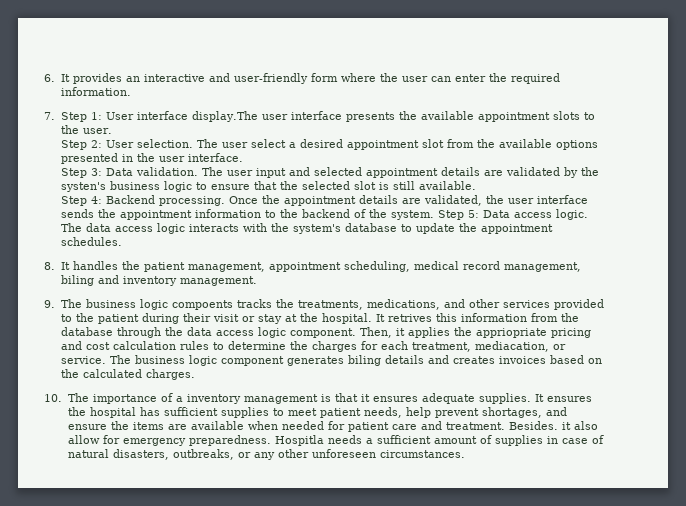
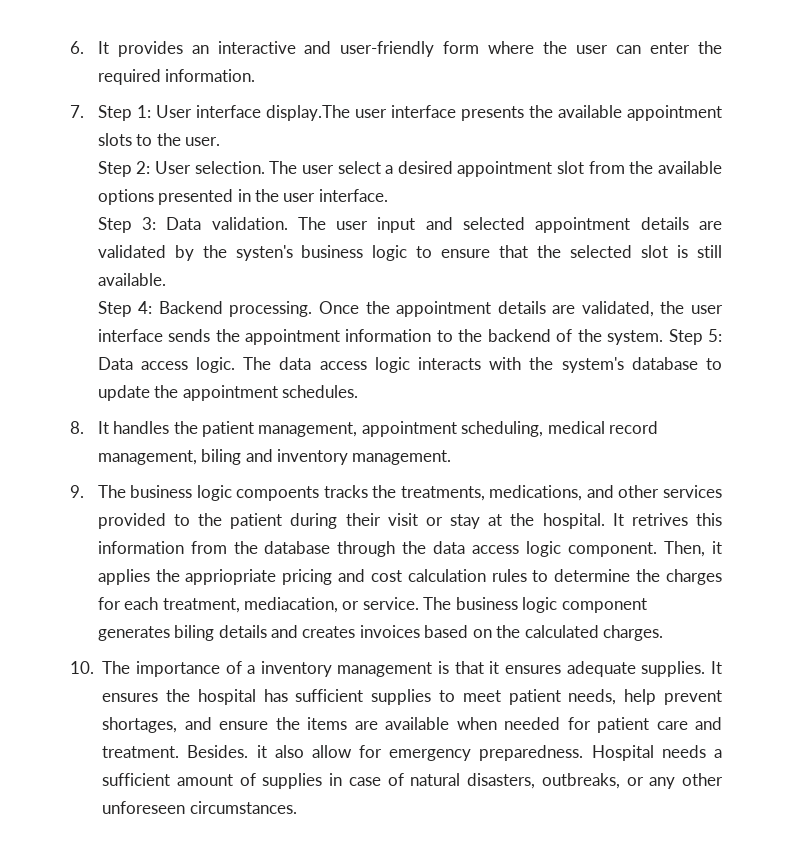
[274,435,324,446] Hospitla -> [591,745,654,761] Hospital

